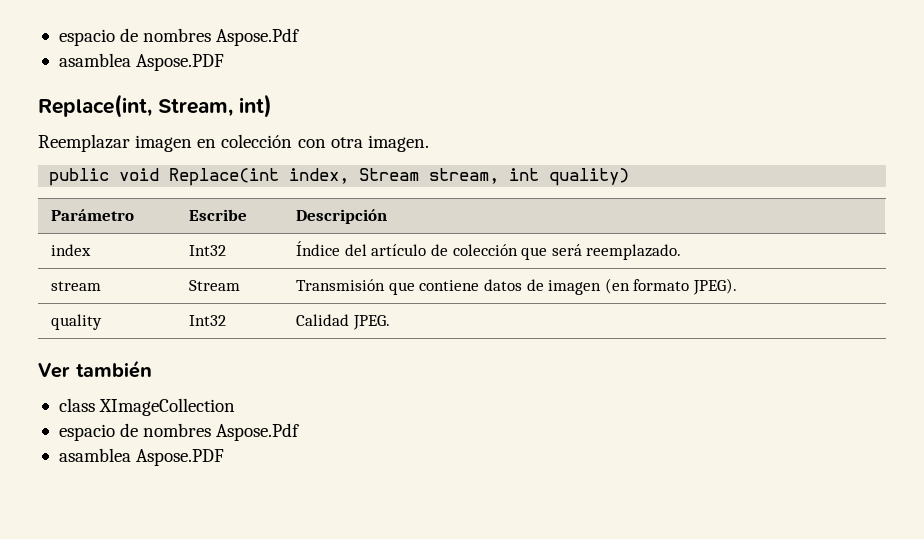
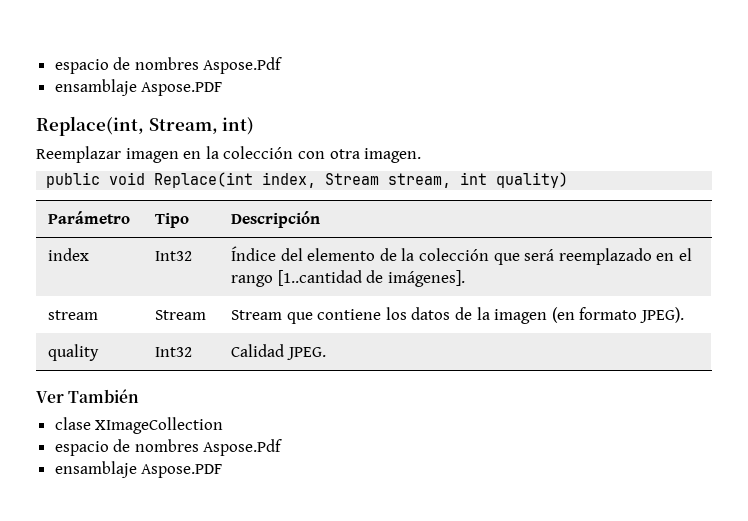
[58,28,300,46] [58,53,131,67] espacio de nombres Aspose.Pdf // asamblea -> [54,57,283,74] [54,79,137,96] espacio de nombres Aspose.Pdf // ensamblaje
(217, 143) none -> [205,146,219,159] la
[189,209,248,221] Escribe -> [155,213,190,228] Tipo
[371,244,682,260] artículo de colección que será reemplazado. -> [307,248,692,265] [231,270,465,287] elemento de la colección que será reemplazado en el rango [1..cantidad de imágenes].
[296,279,386,291] Transmisión -> [231,310,283,320] Stream
(480, 285) none -> [385,307,407,320] los
(544, 285) none -> [476,307,490,320] la
[76,360,152,378] [58,398,95,412] también // class -> [68,389,140,403] [54,417,91,430] También // clase
[58,448,131,462] asamblea -> [54,461,137,478] ensamblaje

